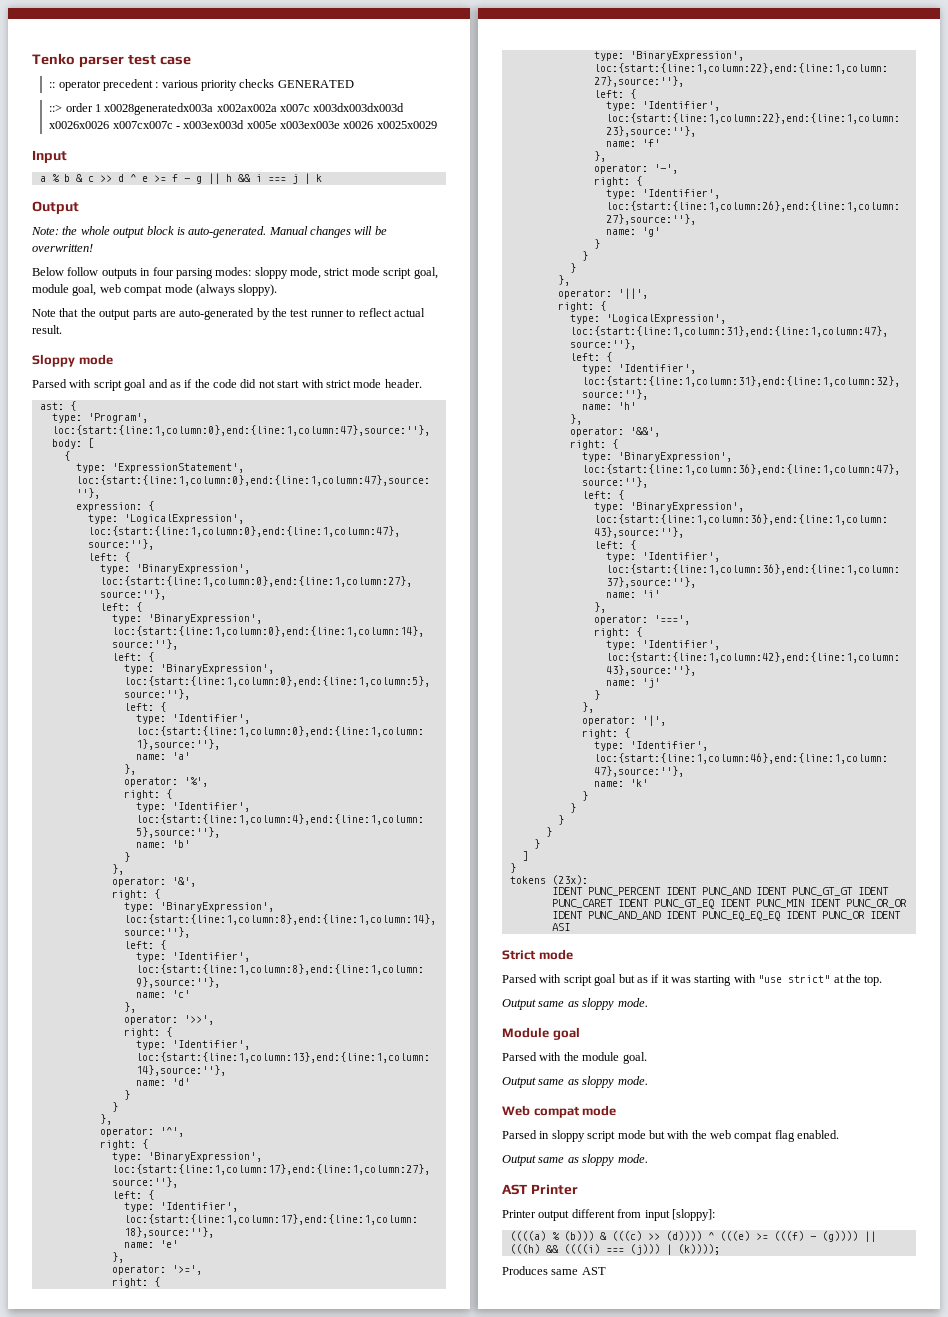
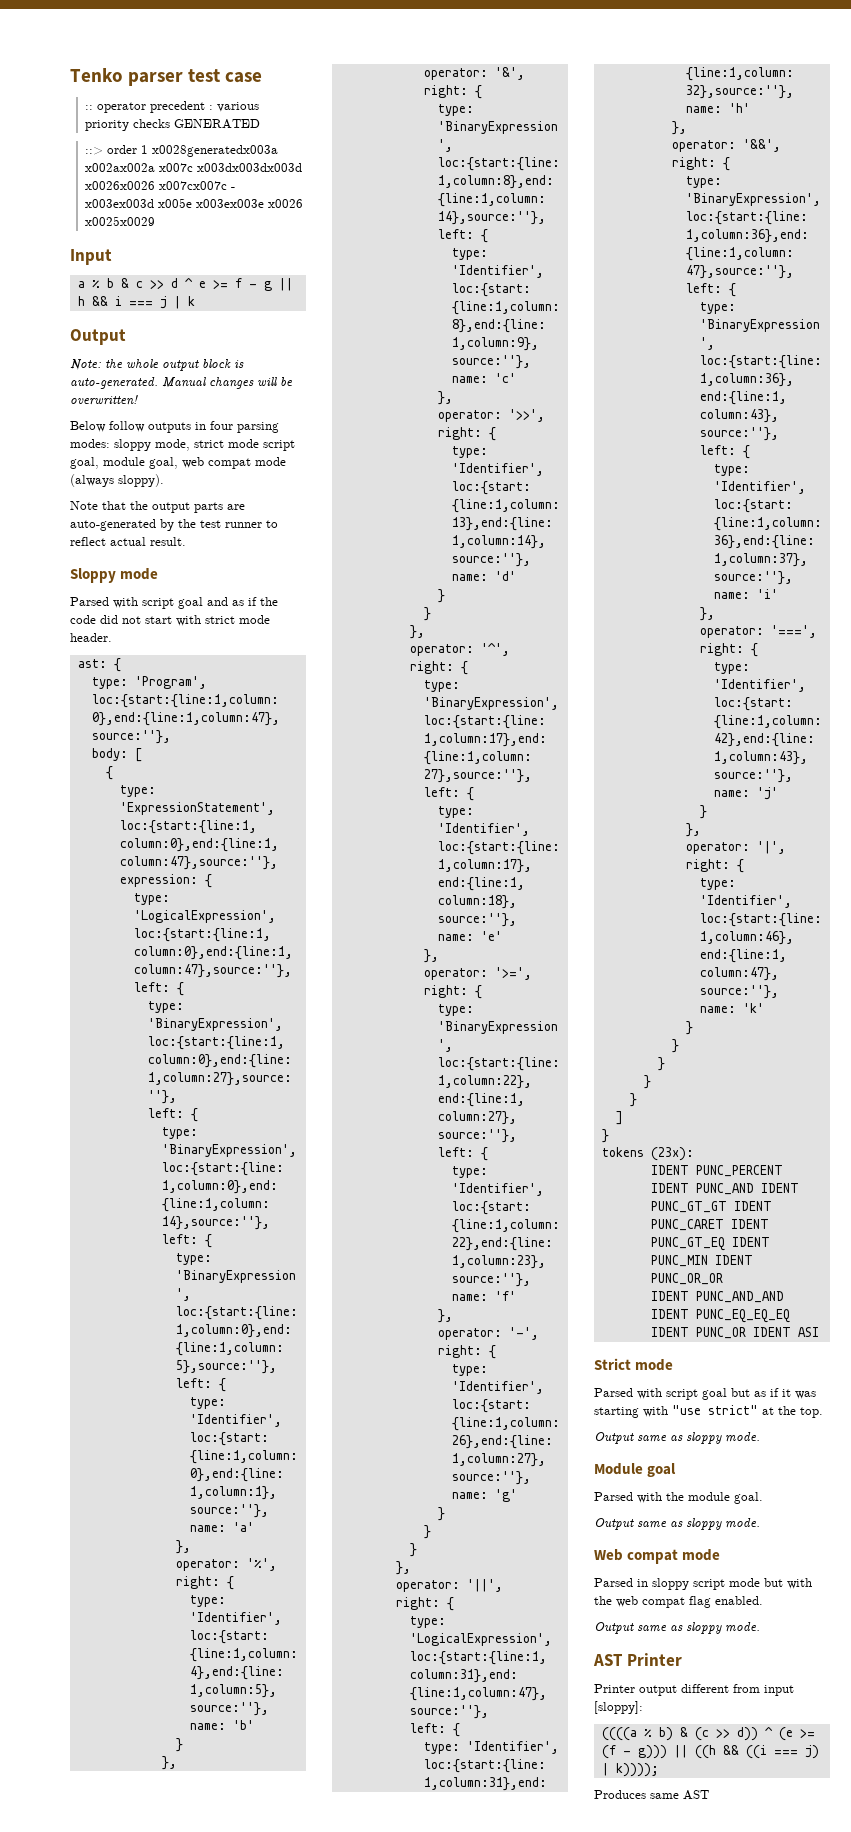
[509,1231,876,1242] [509,1244,720,1255] ((((a) % (b))) & (((c) >> (d)))) ^ (((e) >= (((f) - (g)))) || (((h) && ((((i) === (j))) | (k)))); -> [601,1727,815,1741] [601,1745,819,1759] [601,1763,659,1777] ((((a % b) & (c >> d)) ^ (e >= (f - g))) || ((h && ((i === j) | k))));

